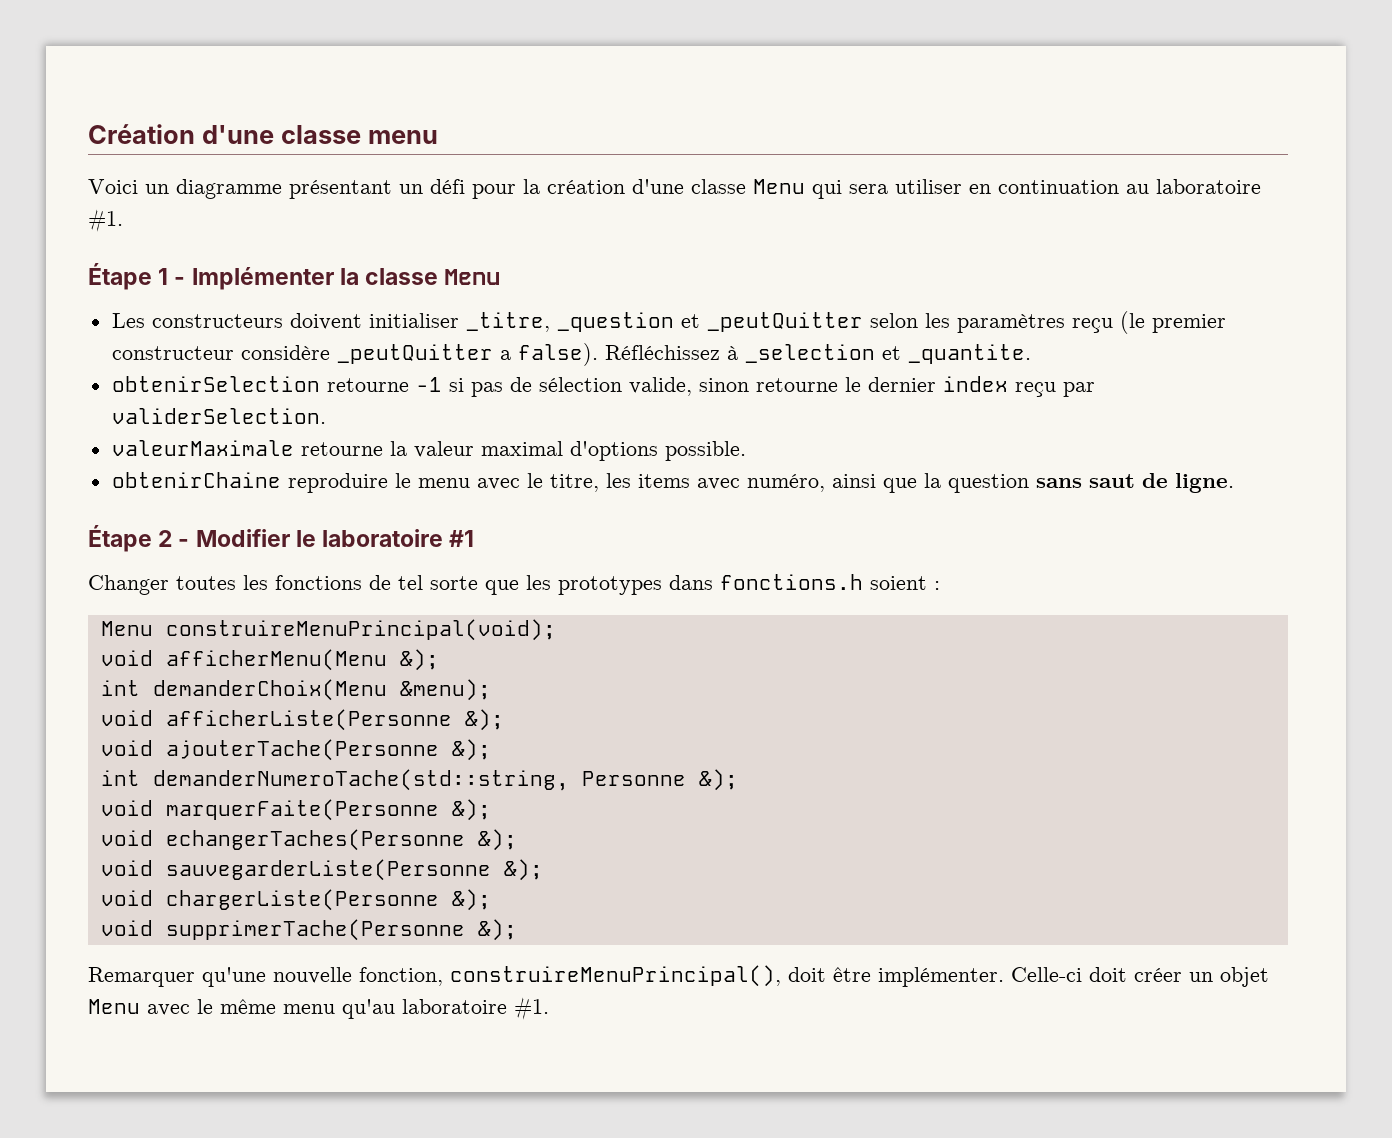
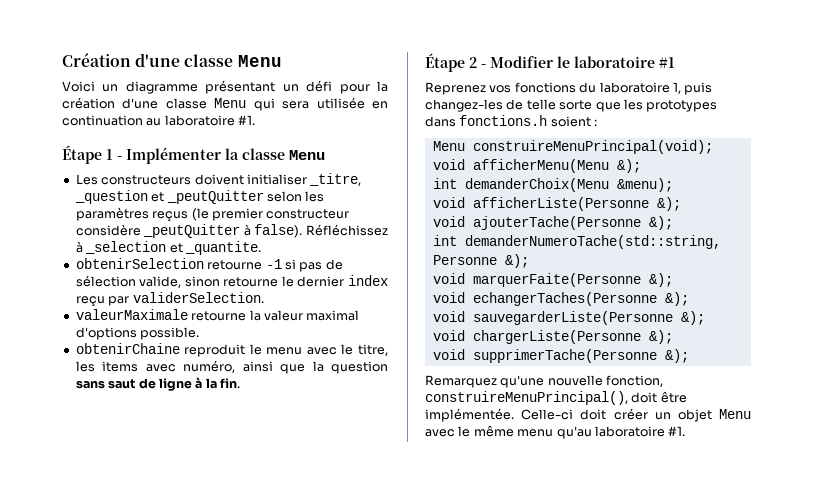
[367,130,438,144] menu -> [237,55,282,67] Menu
[895,179,962,194] utiliser -> [316,97,365,109] utilisée
[1071,318,1113,333] reçu -> [152,211,189,222] reçus
[499,350,511,360] a -> [243,224,251,236] à
[287,473,388,493] reproduire -> [184,344,246,357] reproduit
[1174,473,1234,493] ligne. -> [158,377,240,391] ligne à la fin.
[88,575,423,595] Changer toutes les fonctions de tel -> [425,82,713,95] [425,99,556,112] Reprenez vos fonctions du laboratoire 1, puis changez-les de telle
[88,967,195,987] Remarquer -> [425,375,497,388] Remarquez
[878,967,1004,987] implémenter. -> [425,408,514,422] implémentée.

